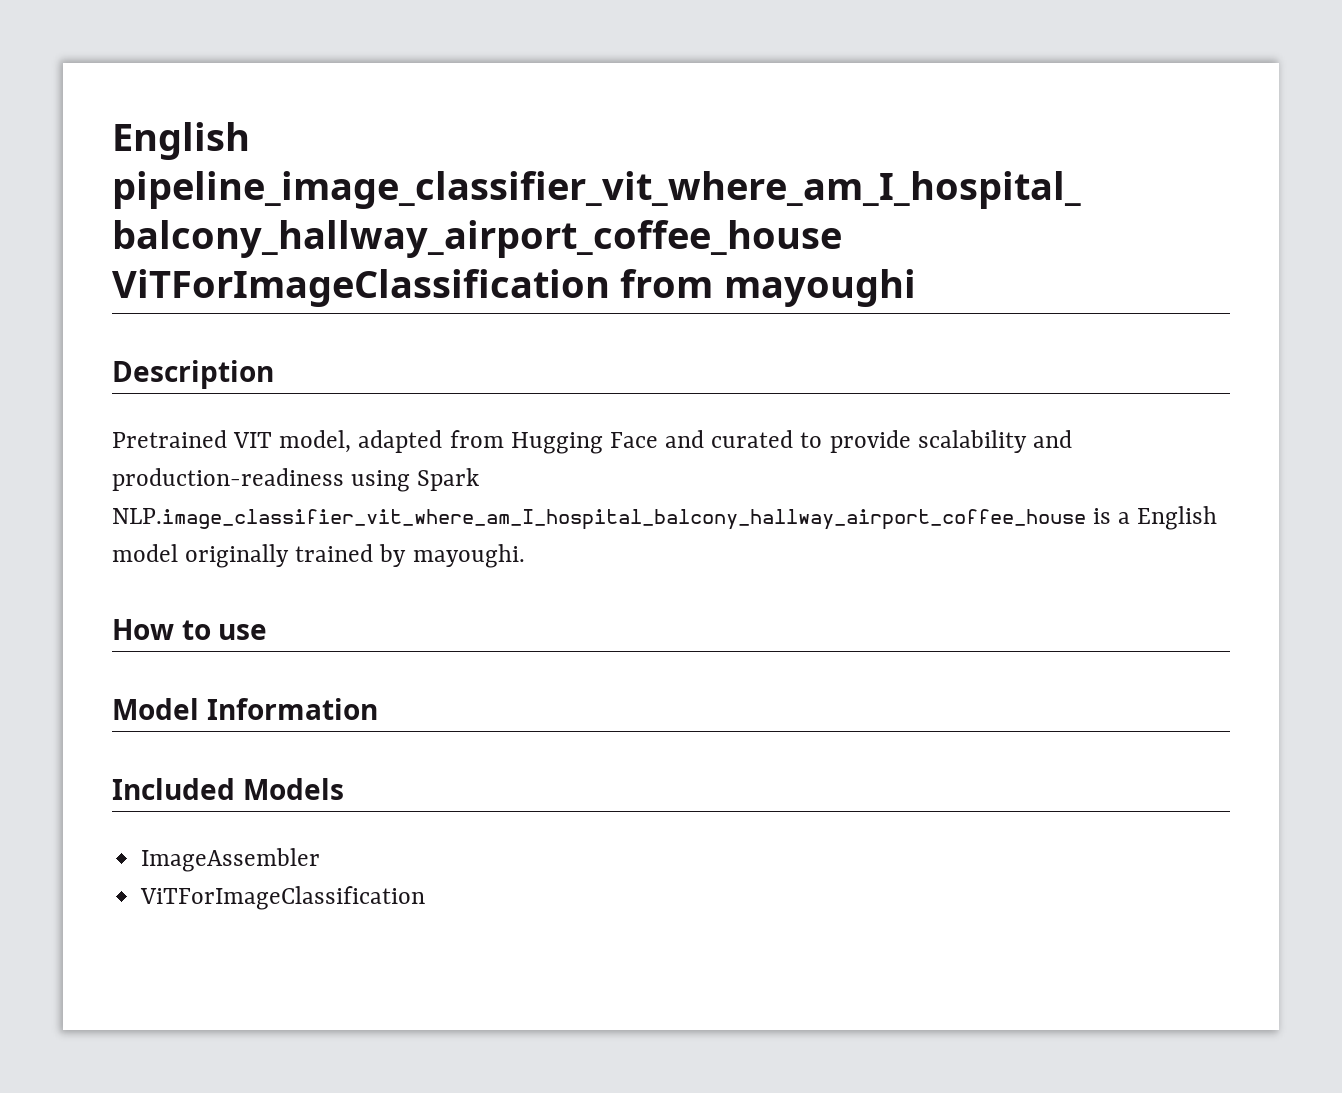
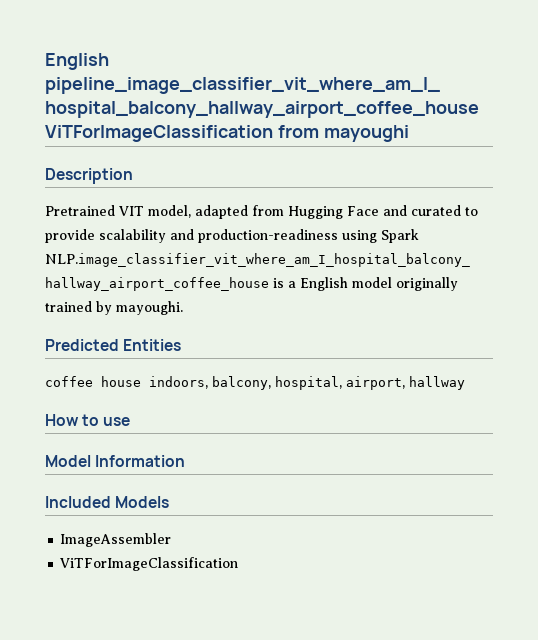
(525, 556) none -> [45,339,182,351] [45,376,465,390] // Predicted Entities // coffee house indoors, balcony, hospital, airport, hallway

